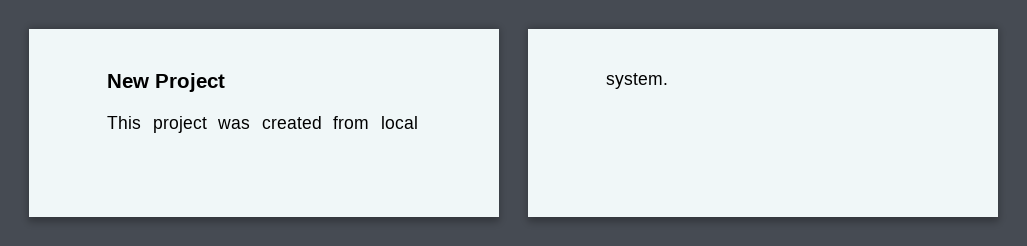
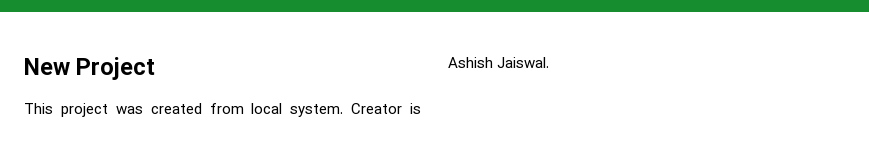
(668, 81) none -> [351,103,421,114] [448,57,550,68] Creator is Ashish Jaiswal.

